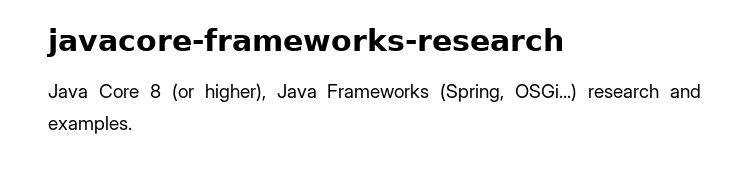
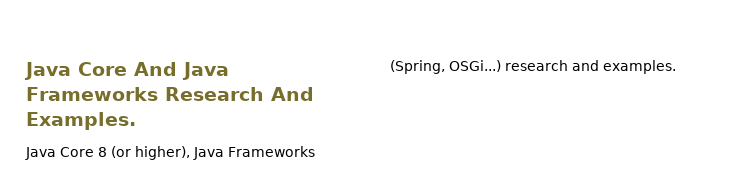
[47,28,564,57] javacore-frameworks-research -> [24,62,229,80] [26,87,314,101] [26,112,136,130] Java Core And Java Frameworks Research And Examples.

